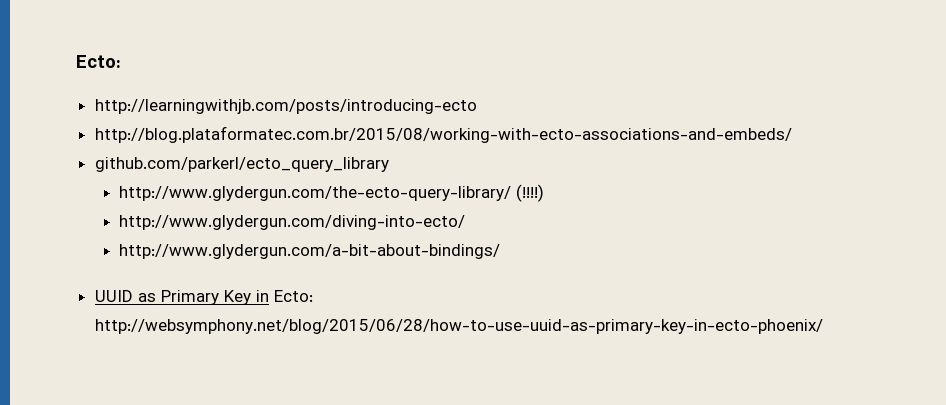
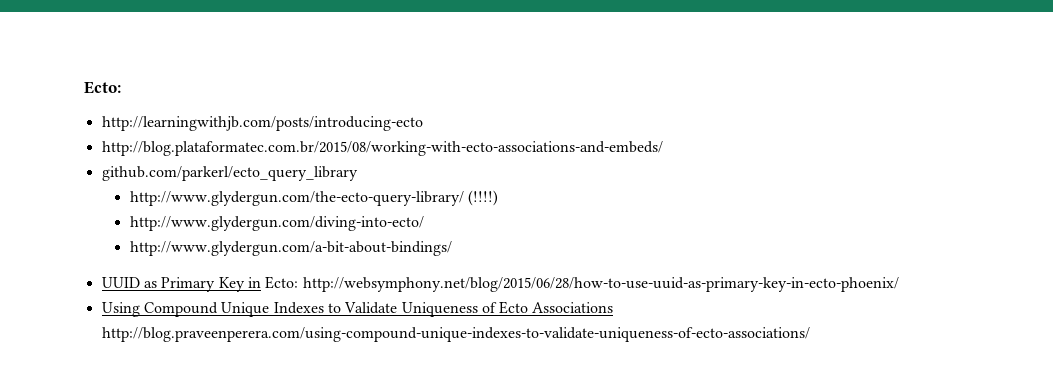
(823, 326) none -> [101,301,614,317] [101,327,810,342] // Using Compound Unique Indexes to Validate Uniqueness of Ecto Associations http://blog.praveenperera.com/using-compound-unique-indexes-to-validate-uniqueness-of-ecto-associations/

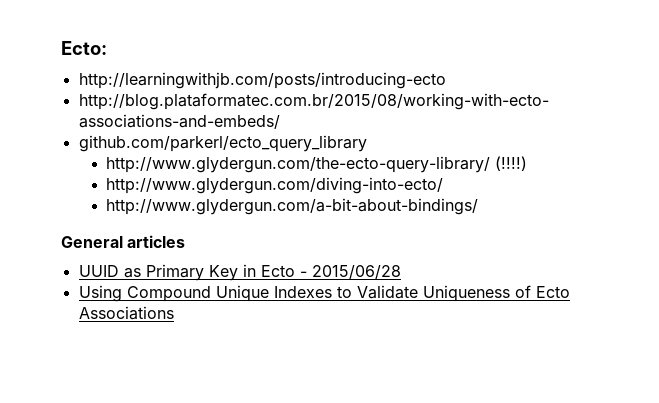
(452, 248) none -> [61,235,186,248] // General articles
[265,276,899,292] Ecto: http://websymphony.net/blog/2015/06/28/how-to-use-uuid-as-primary-key-in-ecto-phoenix/ -> [260,265,401,279] Ecto - 2015/06/28
[101,327,810,342] http://blog.praveenperera.com/using-compound-unique-indexes-to-validate-uniqueness-of-ecto-associations/ -> (174, 313) none

